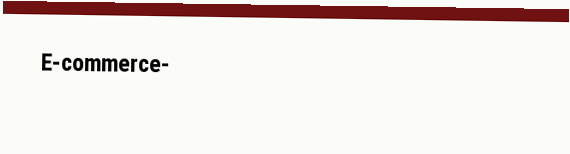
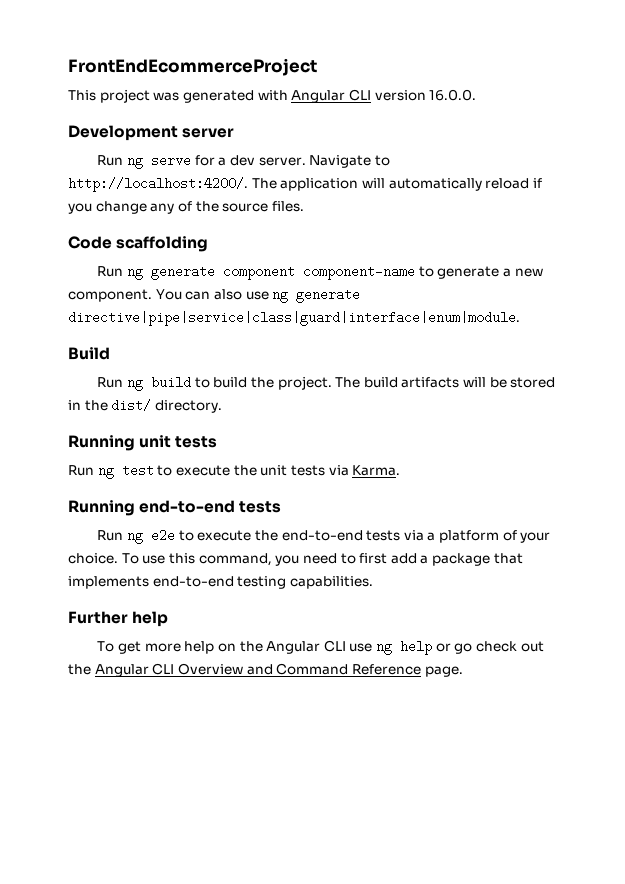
[41,53,171,73] E-commerce- -> [68,58,317,76] [68,89,477,103] [68,125,235,141] [97,154,390,169] [68,177,542,192] [68,201,304,214] [68,236,209,252] [97,265,543,280] [68,288,361,303] [68,311,520,326] [68,347,110,360] [97,376,556,391] [68,399,222,413] [68,435,218,451] [68,464,401,479] [68,500,282,516] [97,529,551,544] [68,553,523,566] [68,576,373,589] [68,611,169,627] [97,640,544,655] [68,663,463,677] FrontEndEcommerceProject // This project was generated with Angular CLI version 16.0.0. // Development server // Run ng serve for a dev server. Navigate to http://localhost:4200/. The application will automatically reload if you change any of the source files. // Code scaffolding // Run ng generate component component-name to generate a new component. You can also use ng generate directive|pipe|service|class|guard|interface|enum|module. // Build // Run ng build to build the project. The build artifacts will be stored in the dist/ directory. // Running unit tests // Run ng test to execute the unit tests via Karma. // Running end-to-end tests // Run ng e2e to execute the end-to-end tests via a platform of your choice. To use this command, you need to first add a package that implements end-to-end testing capabilities. // Further help // To get more help on the Angular CLI use ng help or go check out the Angular CLI Overview and Command Reference page.

